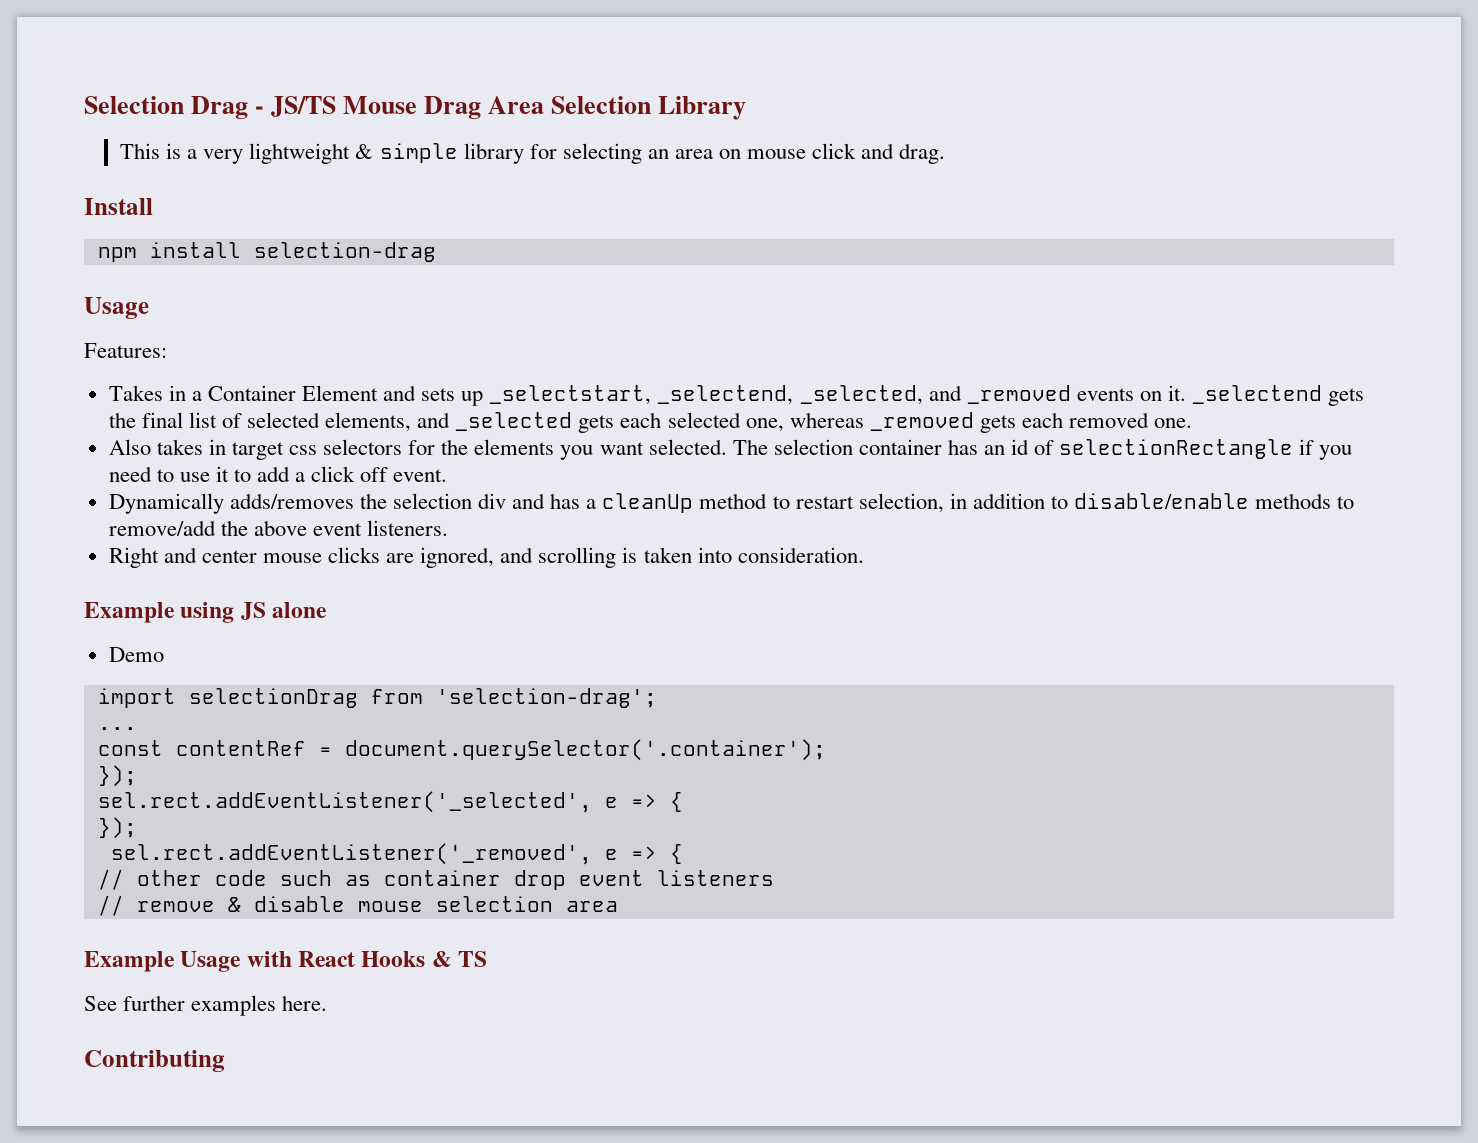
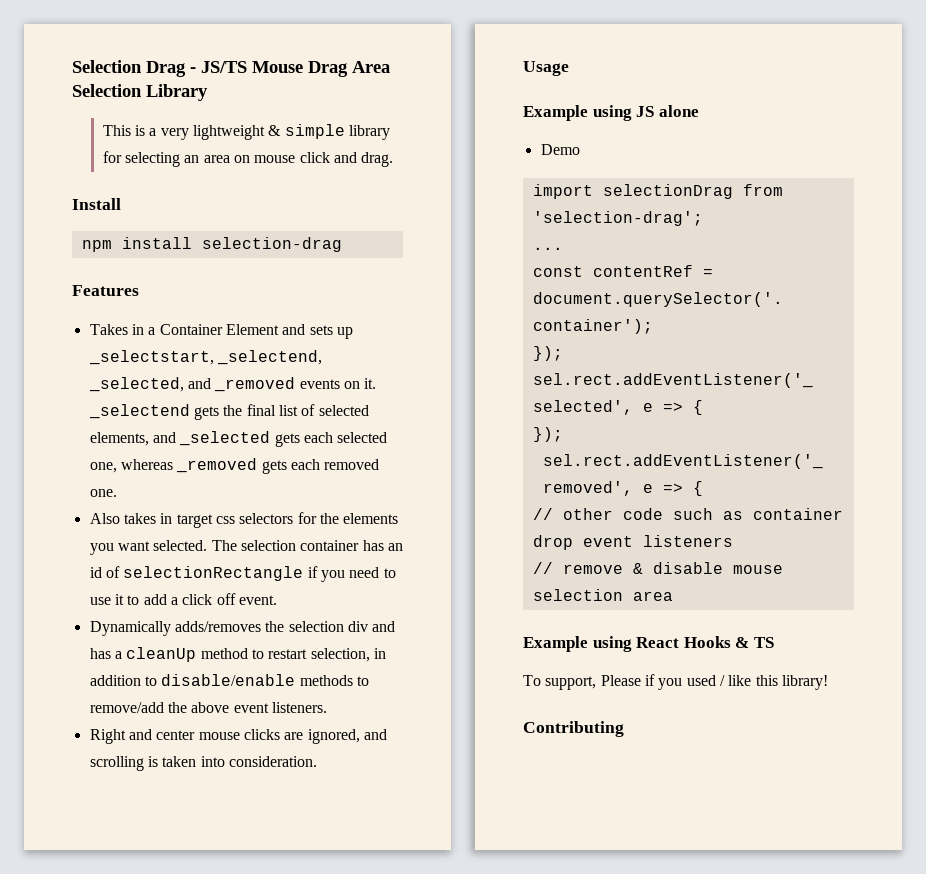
[84,297,149,319] [84,343,167,358] Usage // Features: -> [72,285,139,296] Features
(864, 555) none -> [523,61,569,76] // Usage
[180,951,292,972] Usage with -> [592,636,632,652] using
[84,995,328,1016] See further examples here. -> [523,674,828,690] To support, Please if you used / like this library!

